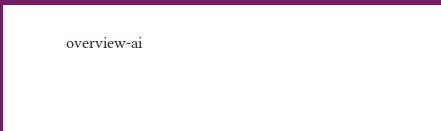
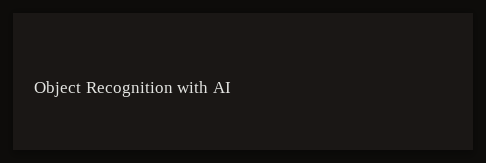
[66,37,143,48] overview-ai -> [34,81,231,97] Object Recognition with AI

